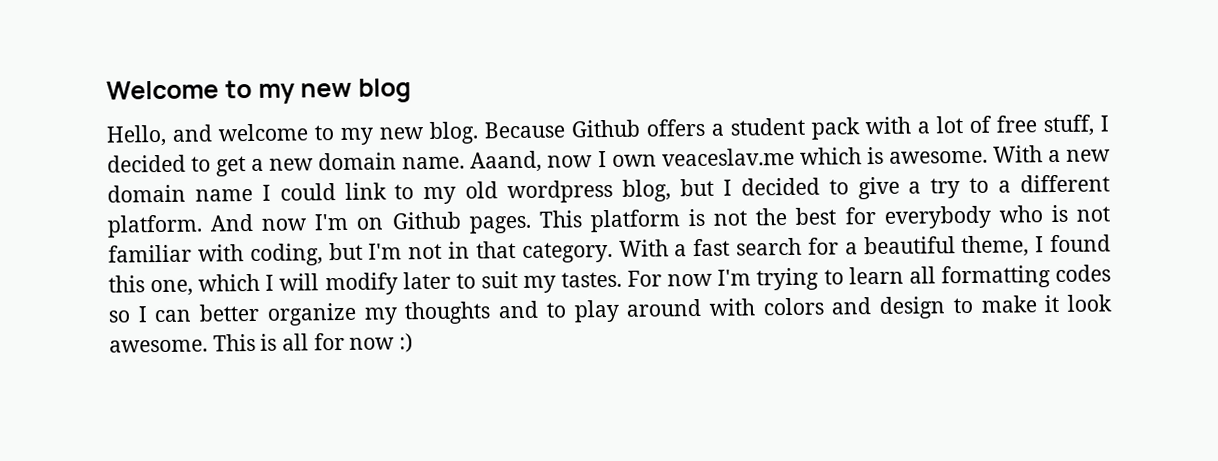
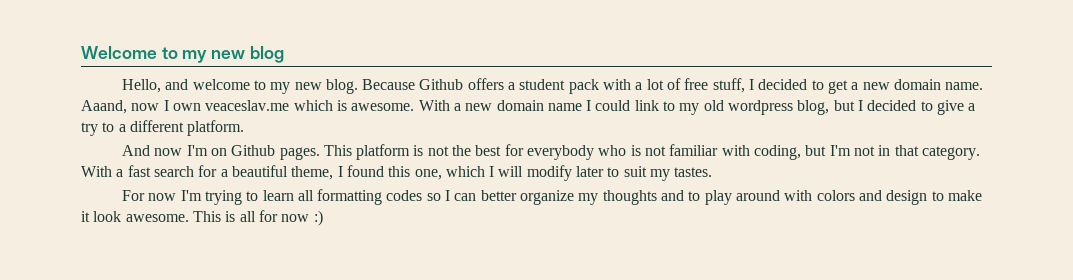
(203, 226) none -> (245, 128) //
(623, 279) none -> (713, 172) //

